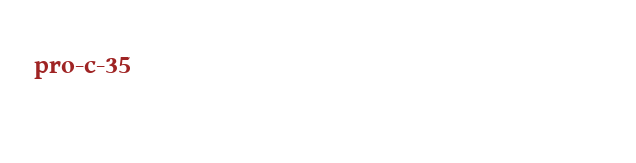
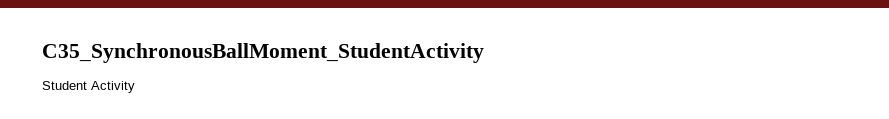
[34,57,131,79] pro-c-35 -> [42,43,484,63] [42,81,135,93] C35_SynchronousBallMoment_StudentActivity // Student Activity

